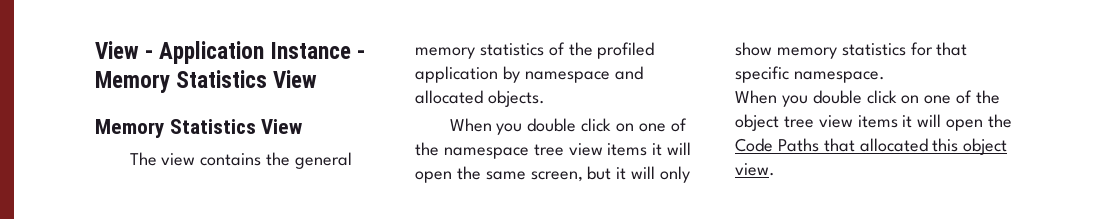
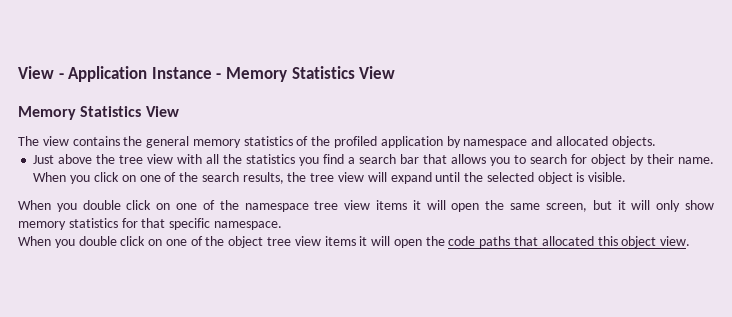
(545, 98) none -> [33,154,714,166] [33,172,627,184] // Just above the tree view with all the statistics you find a search bar that allows you to search for object by their name. When you click on one of the search results, the tree view will expand until the selected object is visible.
[735,138,819,152] Code Paths -> [448,236,511,248] code paths

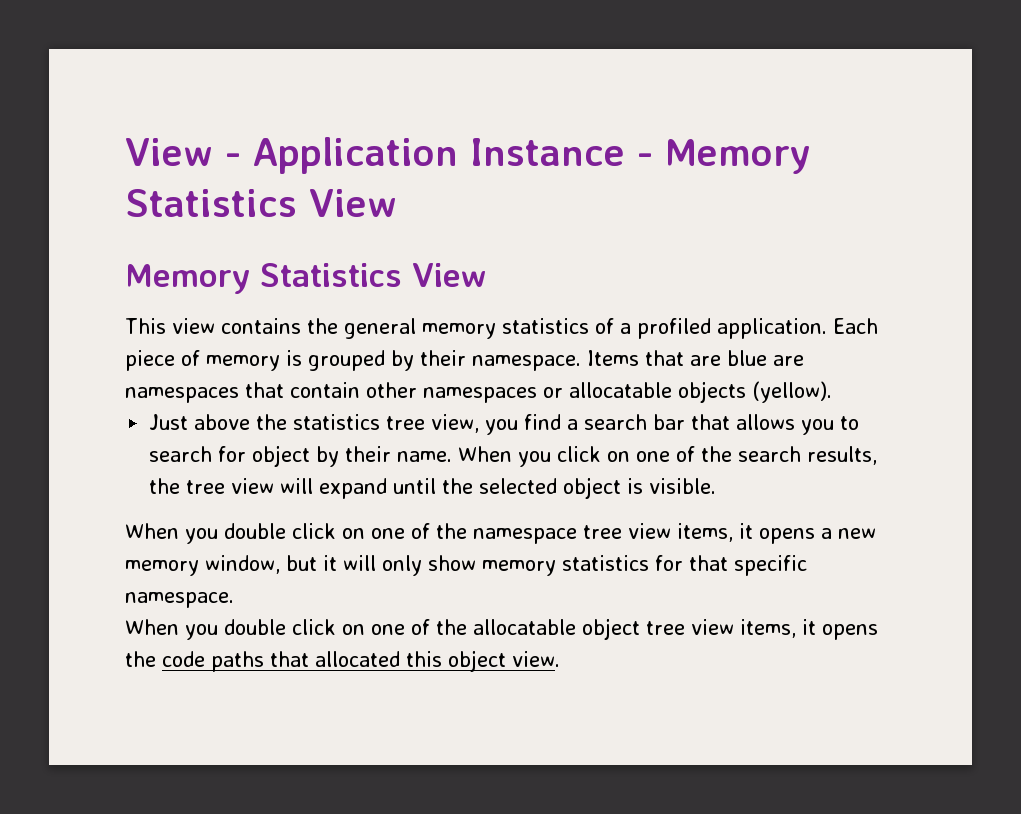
[18,136,39,146] The -> [125,318,166,334] This
[311,136,656,148] [33,154,296,164] the profiled application by namespace and allocated objects. // Just above the tree view with all the statistics -> [620,318,878,339] [125,350,804,371] [125,381,832,403] [149,414,480,433] a profiled application. Each piece of memory is grouped by their namespace. Items that are blue are namespaces that contain other namespaces or allocatable objects (yellow). // Just above the statistics tree view,
[375,200,587,212] items it will open the same screen, -> [677,523,876,544] [125,555,280,576] items, it opens a new memory window,
(225, 241) none -> [473,619,576,635] allocatable
[324,236,422,248] items it will open -> [740,619,878,640] items, it opens

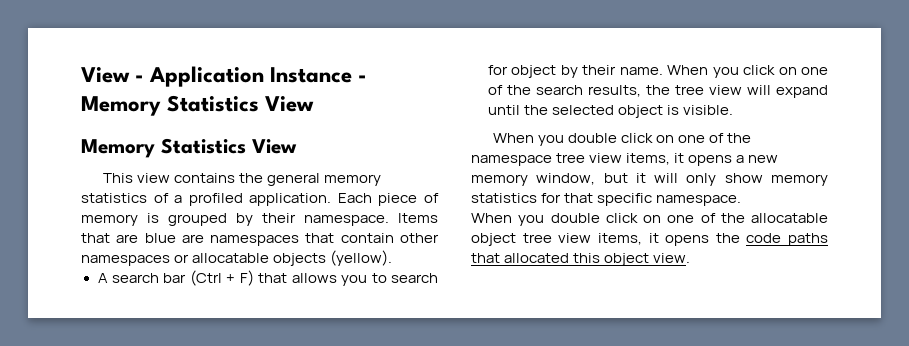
[149,414,686,435] Just above the statistics tree view, you find a search bar -> [97,270,254,286] A search bar (Ctrl + F)

